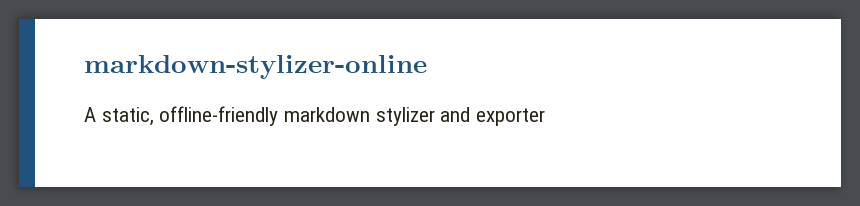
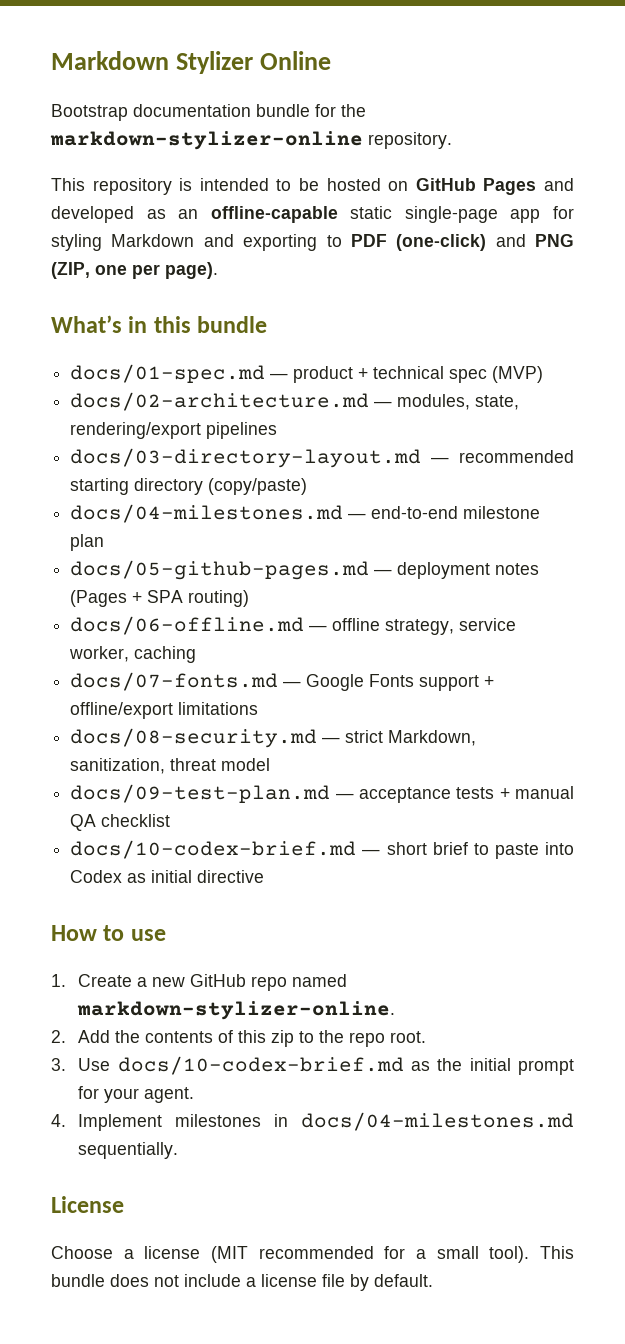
[84,55,427,79] [84,106,546,126] markdown-stylizer-online // A static, offline-friendly markdown stylizer and exporter -> [51,51,332,74] [51,104,366,121] [50,131,452,150] [51,178,575,195] [51,206,574,223] [51,234,574,251] [51,262,218,279] [51,315,268,333] [70,364,544,383] [70,392,520,411] [70,422,278,439] [70,448,574,468] [70,478,308,495] [70,504,541,523] [70,534,105,551] [70,560,540,580] [70,590,250,607] [70,616,517,635] [69,646,197,663] [70,672,495,691] [70,702,259,719] [70,728,477,748] [70,758,271,774] [70,784,575,803] [70,814,171,831] [70,840,574,859] [70,870,265,883] [51,925,166,941] [51,974,348,991] [77,1001,396,1020] [51,1030,427,1047] [51,1056,574,1075] [78,1086,195,1103] [51,1112,574,1131] [78,1142,179,1159] [51,1196,124,1213] [51,1246,574,1263] [51,1274,433,1291] Markdown Stylizer Online // Bootstrap documentation bundle for the markdown-stylizer-online repository. // This repository is intended to be hosted on GitHub Pages and developed as an offline-capable static single-page app for styling Markdown and exporting to PDF (one-click) and PNG (ZIP, one per page). // What’s in this bundle // docs/01-spec.md — product + technical spec (MVP) // docs/02-architecture.md — modules, state, rendering/export pipelines // docs/03-directory-layout.md — recommended starting directory (copy/paste) // docs/04-milestones.md — end-to-end milestone plan // docs/05-github-pages.md — deployment notes (Pages + SPA routing) // docs/06-offline.md — offline strategy, service worker, caching // docs/07-fonts.md — Google Fonts support + offline/export limitations // docs/08-security.md — strict Markdown, sanitization, threat model // docs/09-test-plan.md — acceptance tests + manual QA checklist // docs/10-codex-brief.md — short brief to paste into Codex as initial directive // How to use // 1. Create a new GitHub repo named markdown-stylizer-online. // 2. Add the contents of this zip to the repo root. // 3. Use docs/10-codex-brief.md as the initial prompt for your agent. // 4. Implement milestones in docs/04-milestones.md sequentially. // License // Choose a license (MIT recommended for a small tool). This bundle does not include a license file by default.

